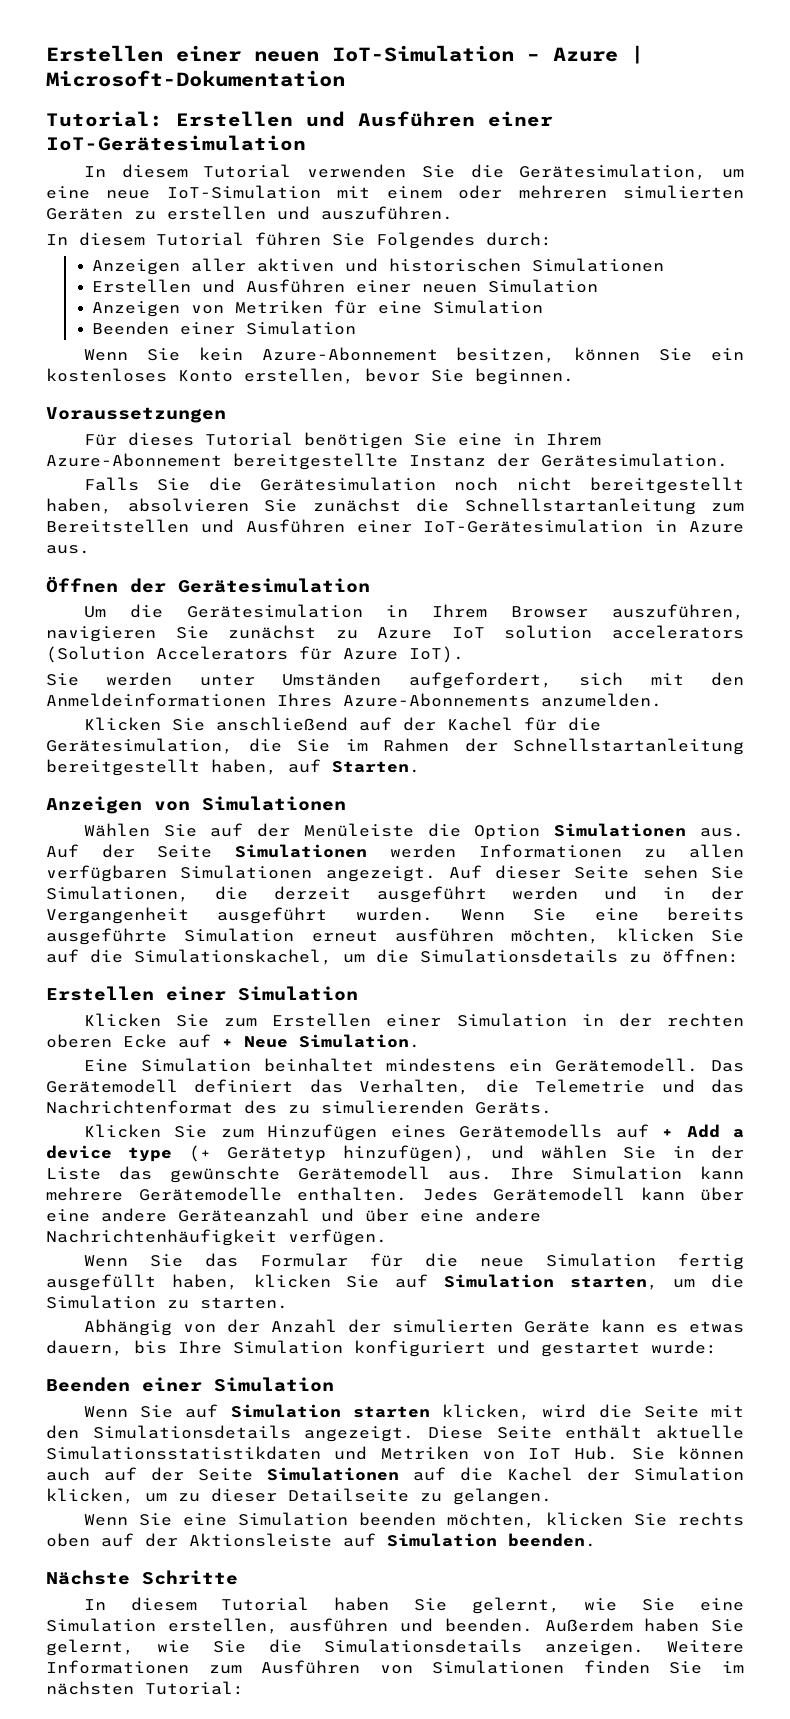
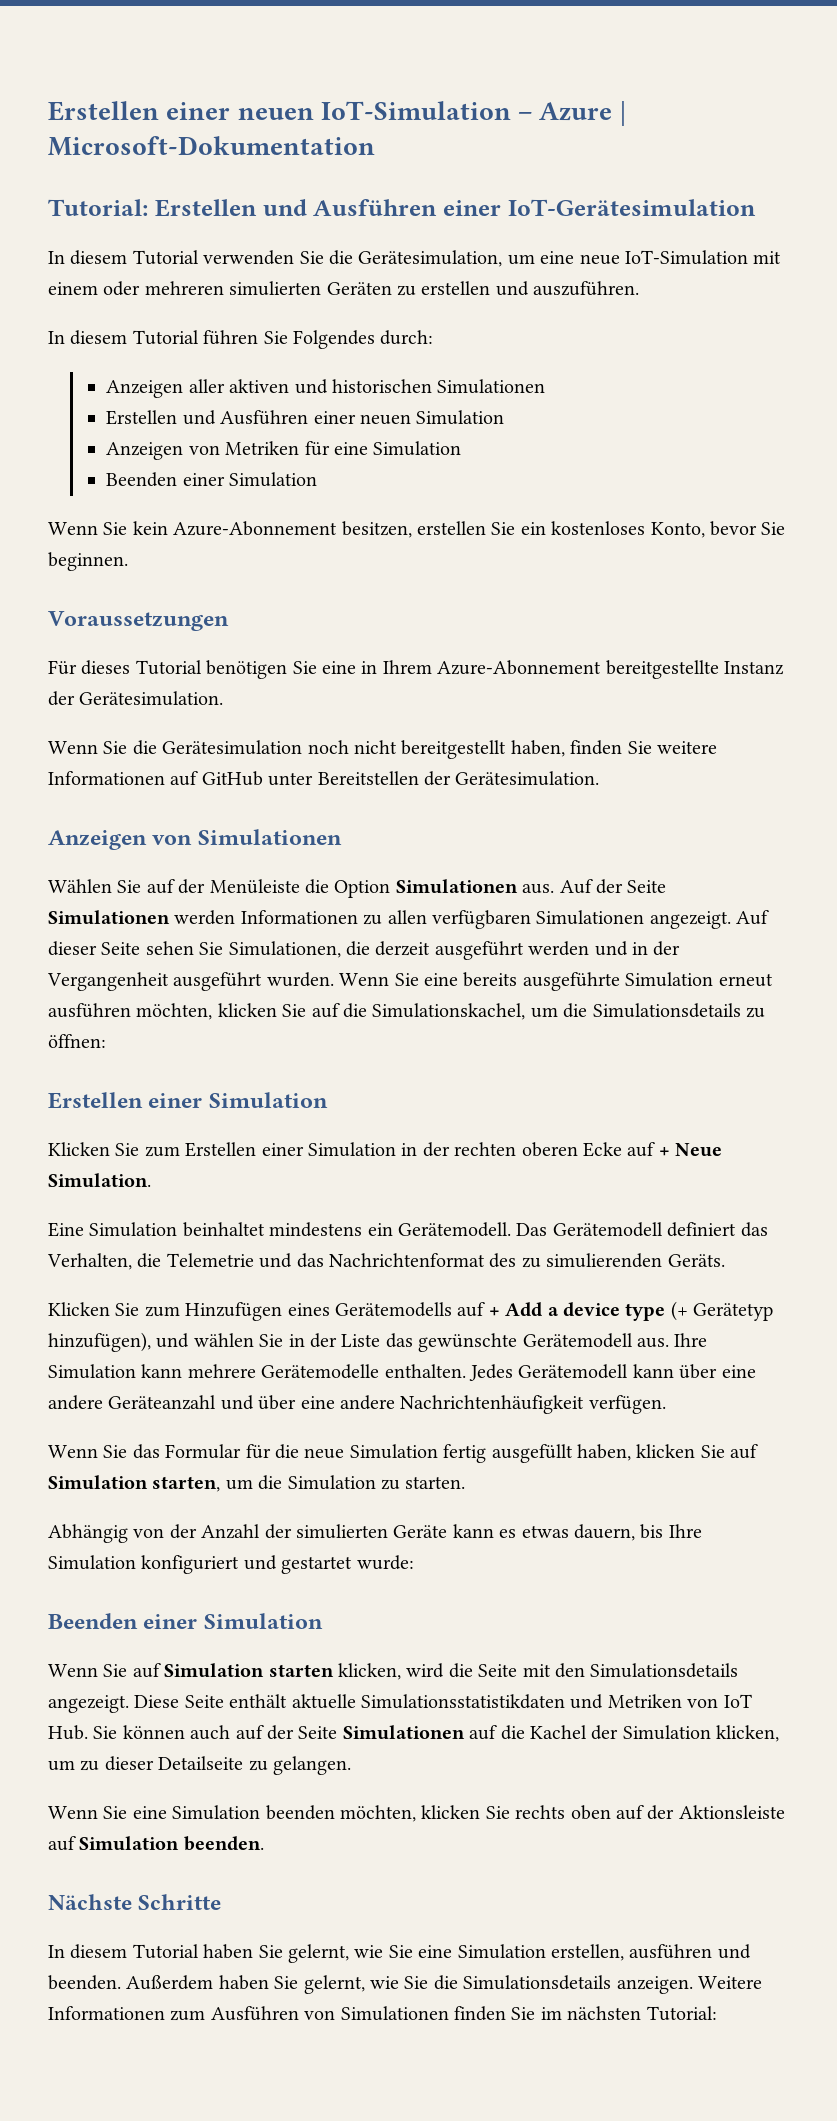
[574,347,641,361] können -> [417,521,486,535] erstellen
[178,368,354,384] Konto erstellen, -> [650,522,705,538] Konto,
[83,477,139,491] Falls -> [48,741,98,754] Wenn
[127,498,744,515] [46,519,744,533] [46,545,90,554] [46,576,370,593] [83,604,744,620] [46,625,744,642] [46,646,464,663] [46,672,744,689] [46,693,662,707] [83,717,601,731] [46,738,744,755] [46,759,420,776] absolvieren Sie zunächst die Schnellstartanleitung zum Bereitstellen und Ausführen einer IoT-Gerätesimulation in Azure aus. // Öffnen der Gerätesimulation // Um die Gerätesimulation in Ihrem Browser auszuführen, navigieren Sie zunächst zu Azure IoT solution accelerators (Solution Accelerators für Azure IoT). // Sie werden unter Umständen aufgefordert, sich mit den Anmeldeinformationen Ihres Azure-Abonnements anzumelden. // Klicken Sie anschließend auf der Kachel für die Gerätesimulation, die Sie im Rahmen der Schnellstartanleitung bereitgestellt haben, auf Starten. -> [570,740,717,755] [48,771,600,786] finden Sie weitere Informationen auf GitHub unter Bereitstellen der Gerätesimulation.

